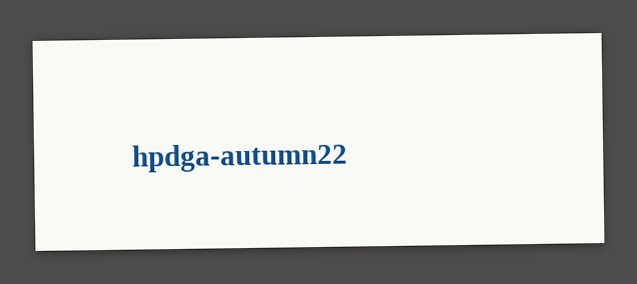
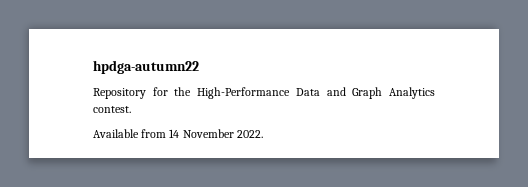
(348, 157) none -> [93,87,435,99] [93,106,131,113] [93,129,263,138] // Repository for the High-Performance Data and Graph Analytics contest. // Available from 14 November 2022.

